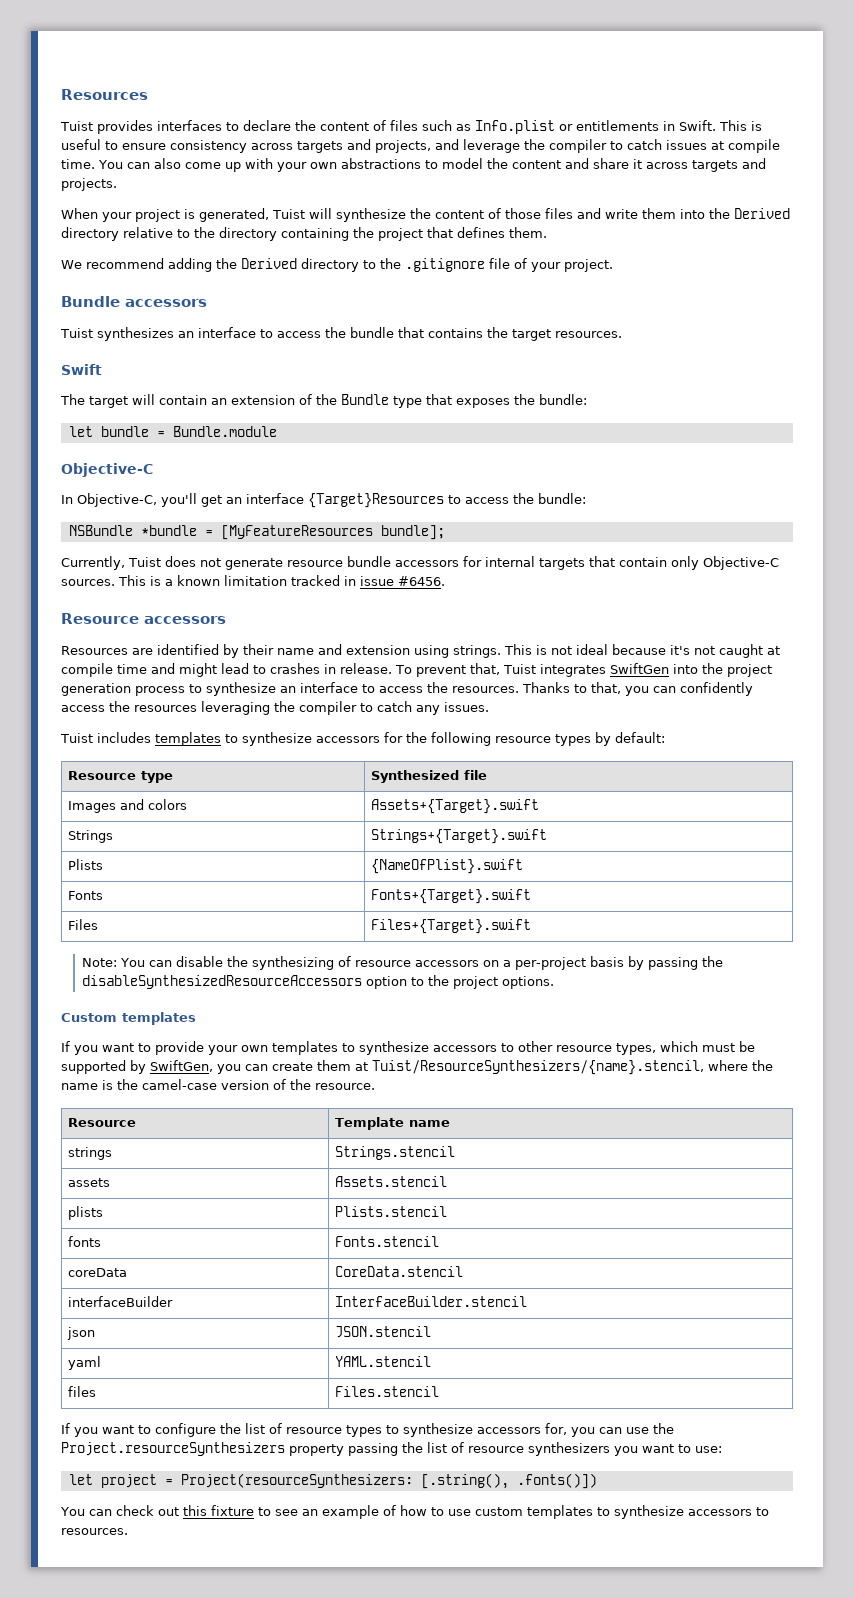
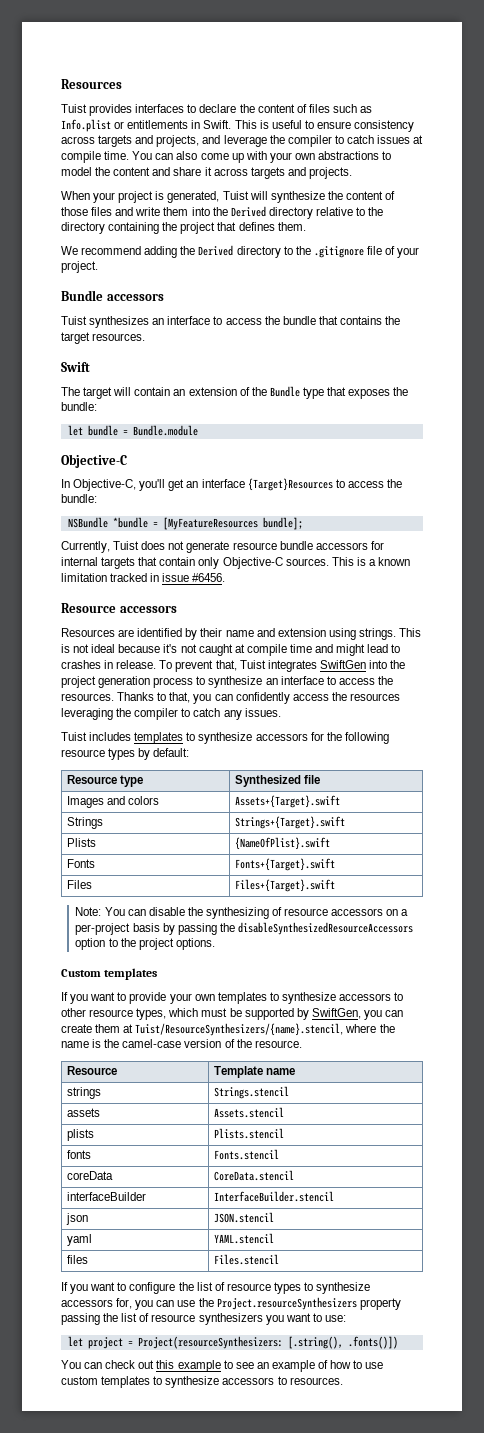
[210,1505,254,1516] fixture -> [177,1360,221,1372] example

